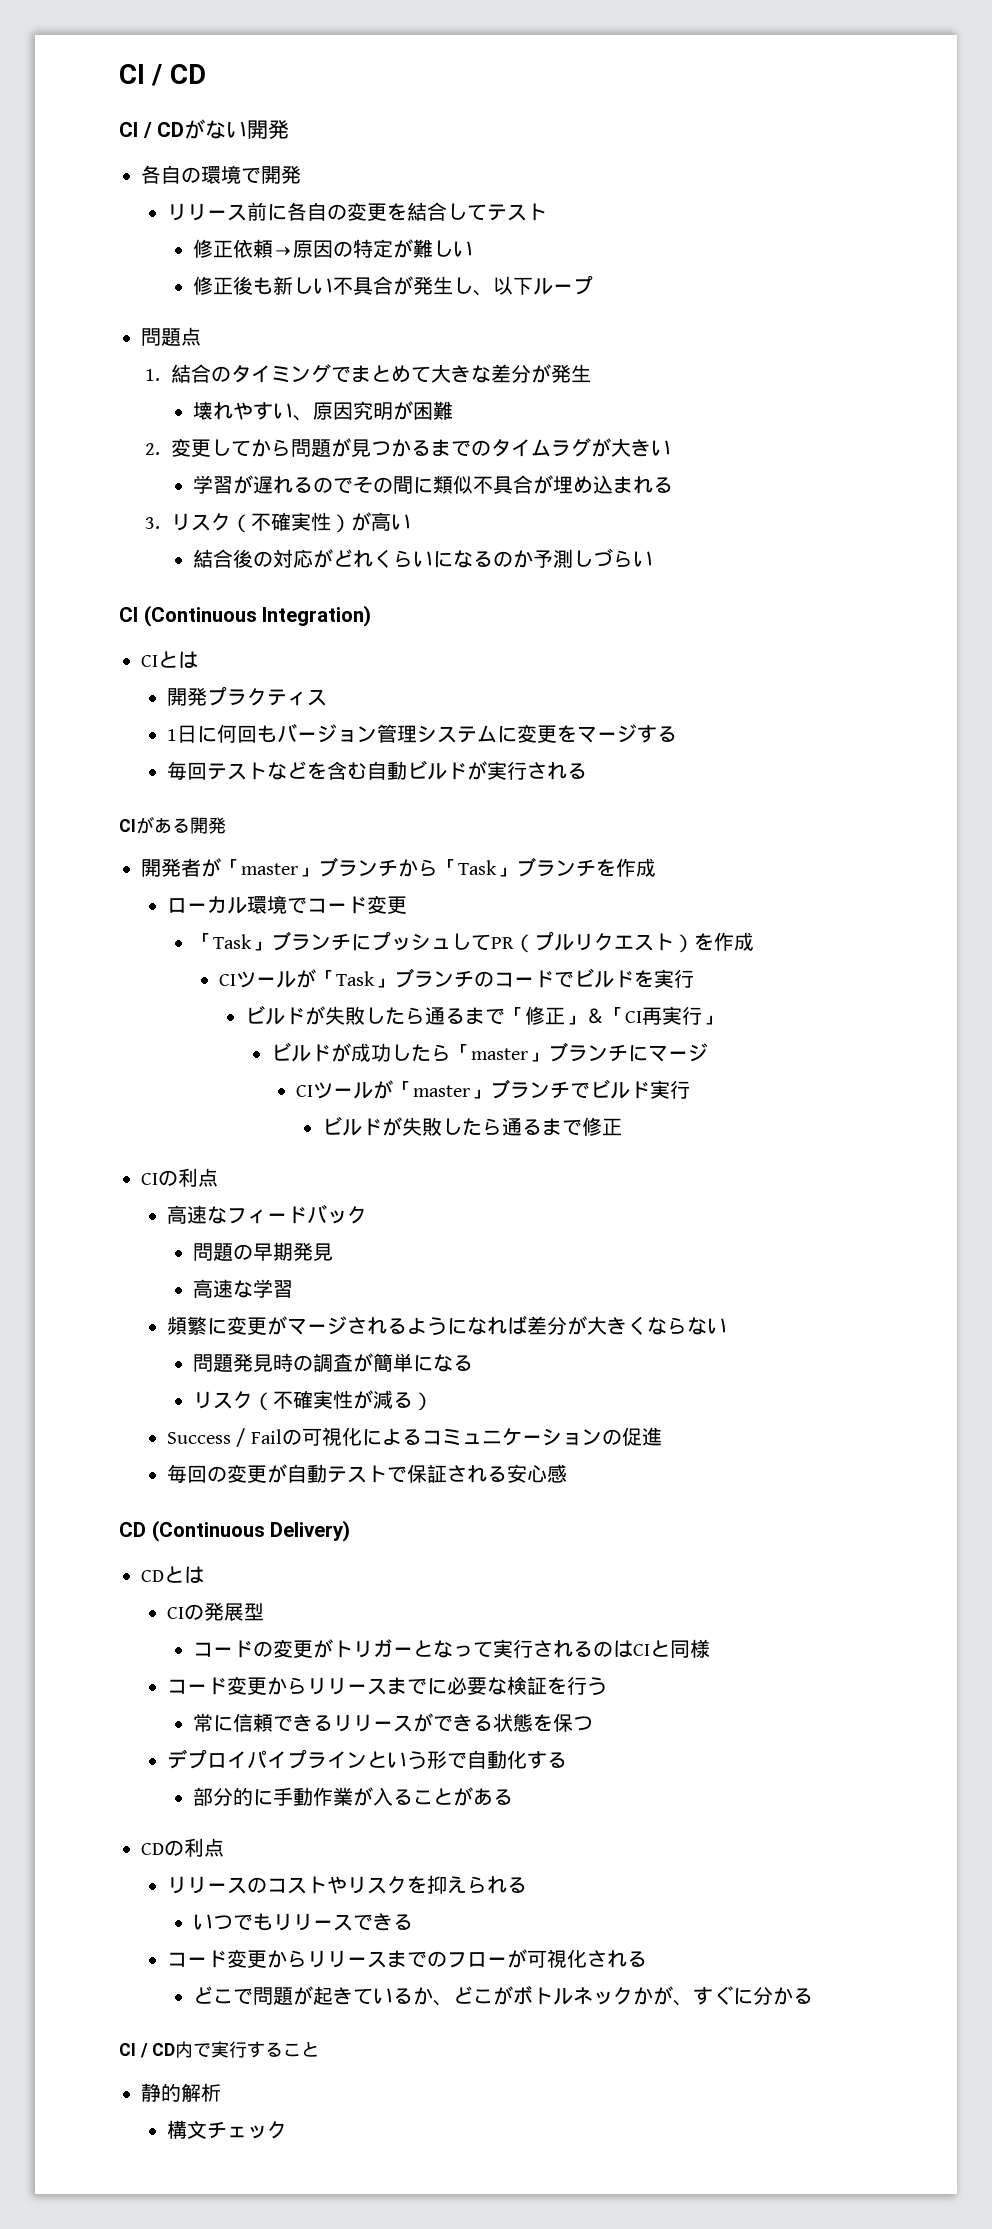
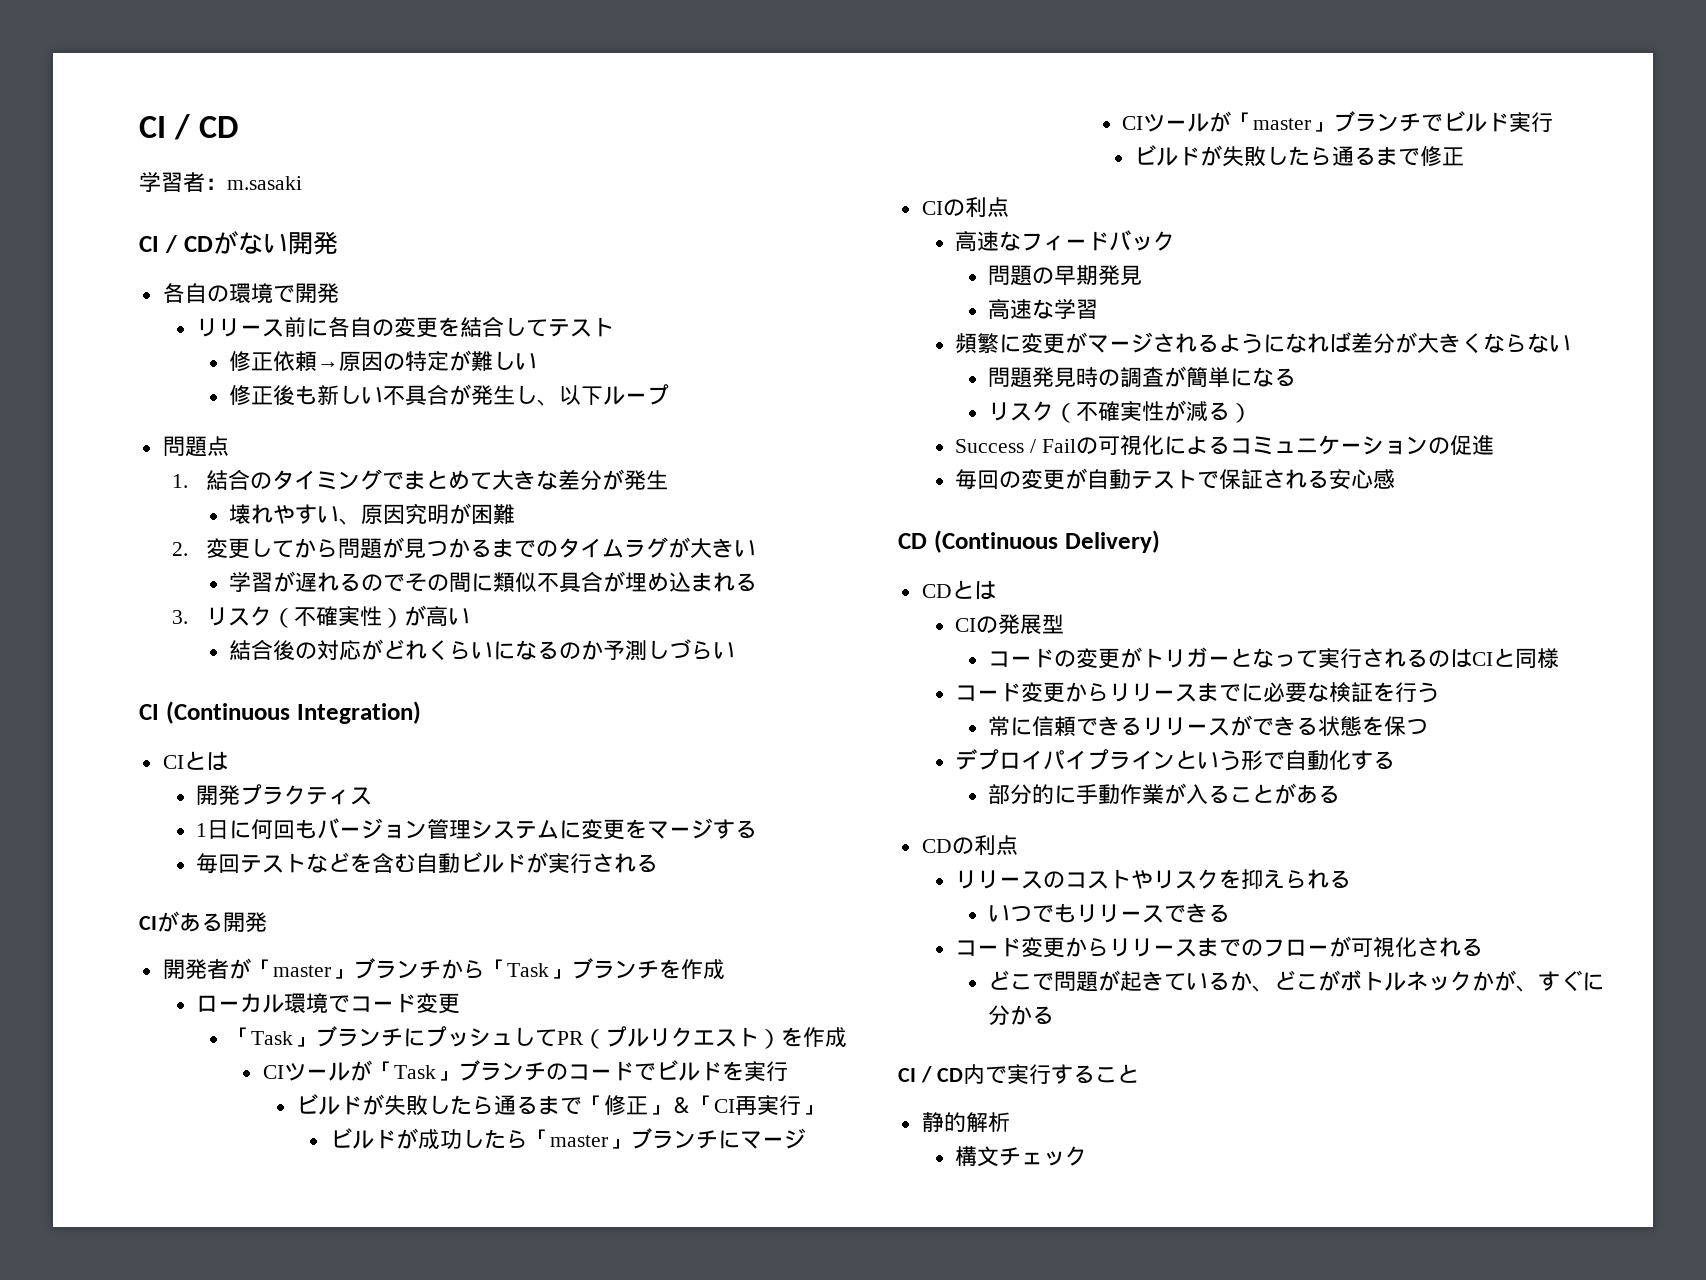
[119,64,206,86] CI / CD -> [139,114,239,140] [139,172,302,193] CI / CD // 学習者：m.sasaki

